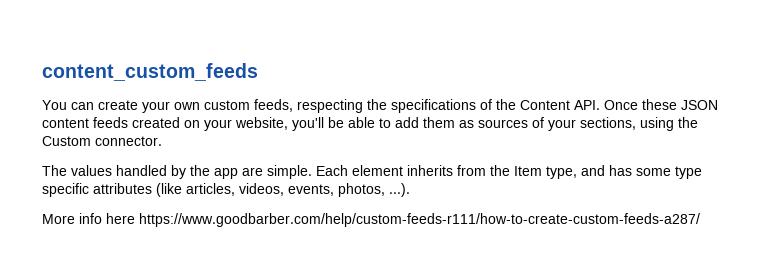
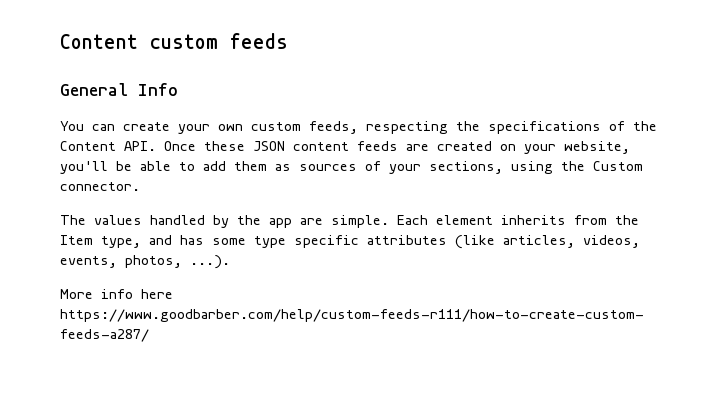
[42,63,258,81] content_custom_feeds -> [60,33,288,49] [60,83,178,96] Content custom feeds // General Info
(128, 122) none -> [406,144,429,151] are

